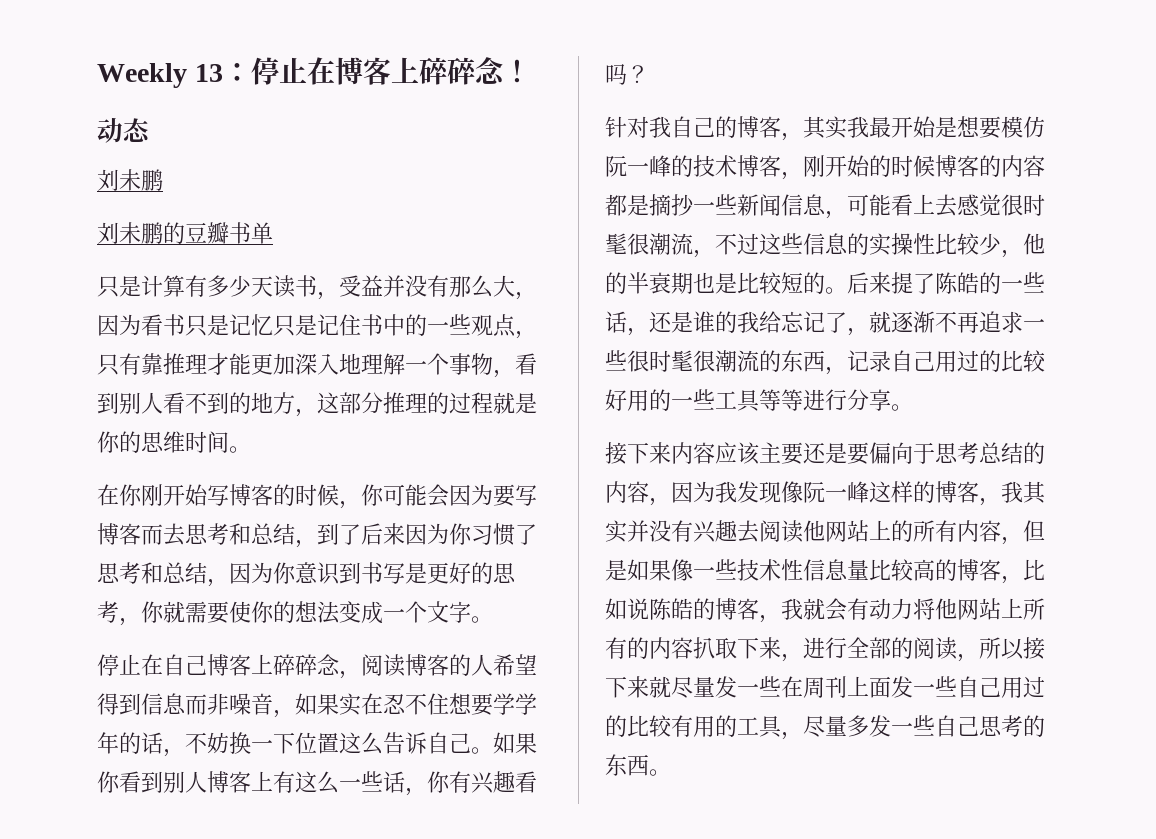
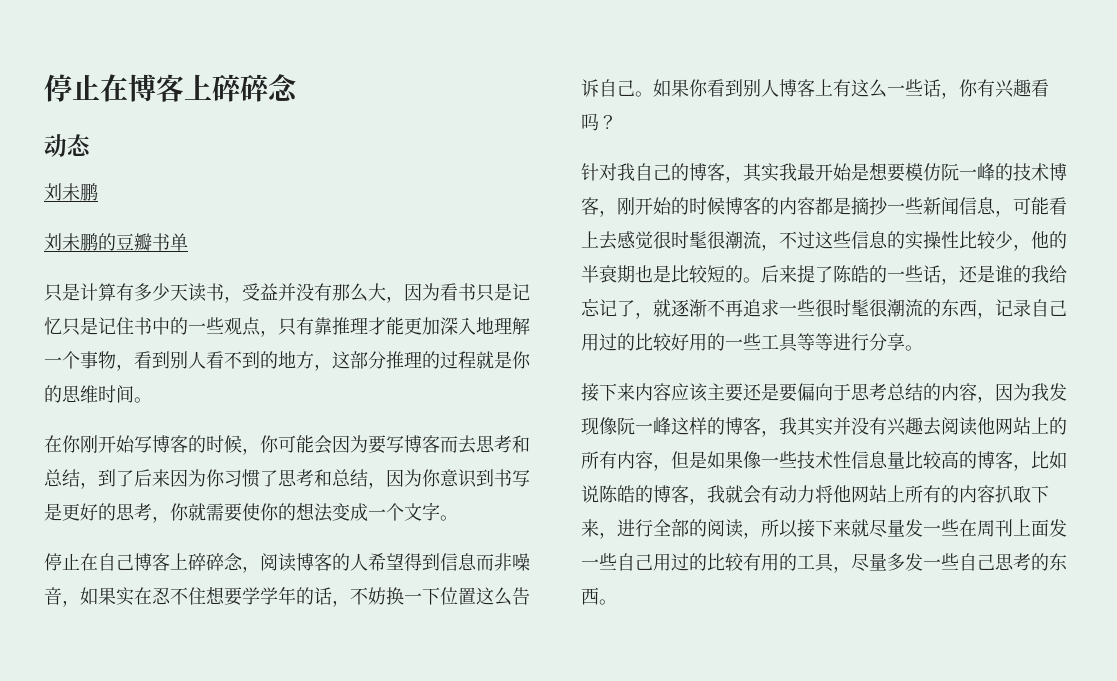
[97,63,251,88] Weekly 13： -> (44, 88) none
[502,59,531,83] ！ -> (298, 88) none

